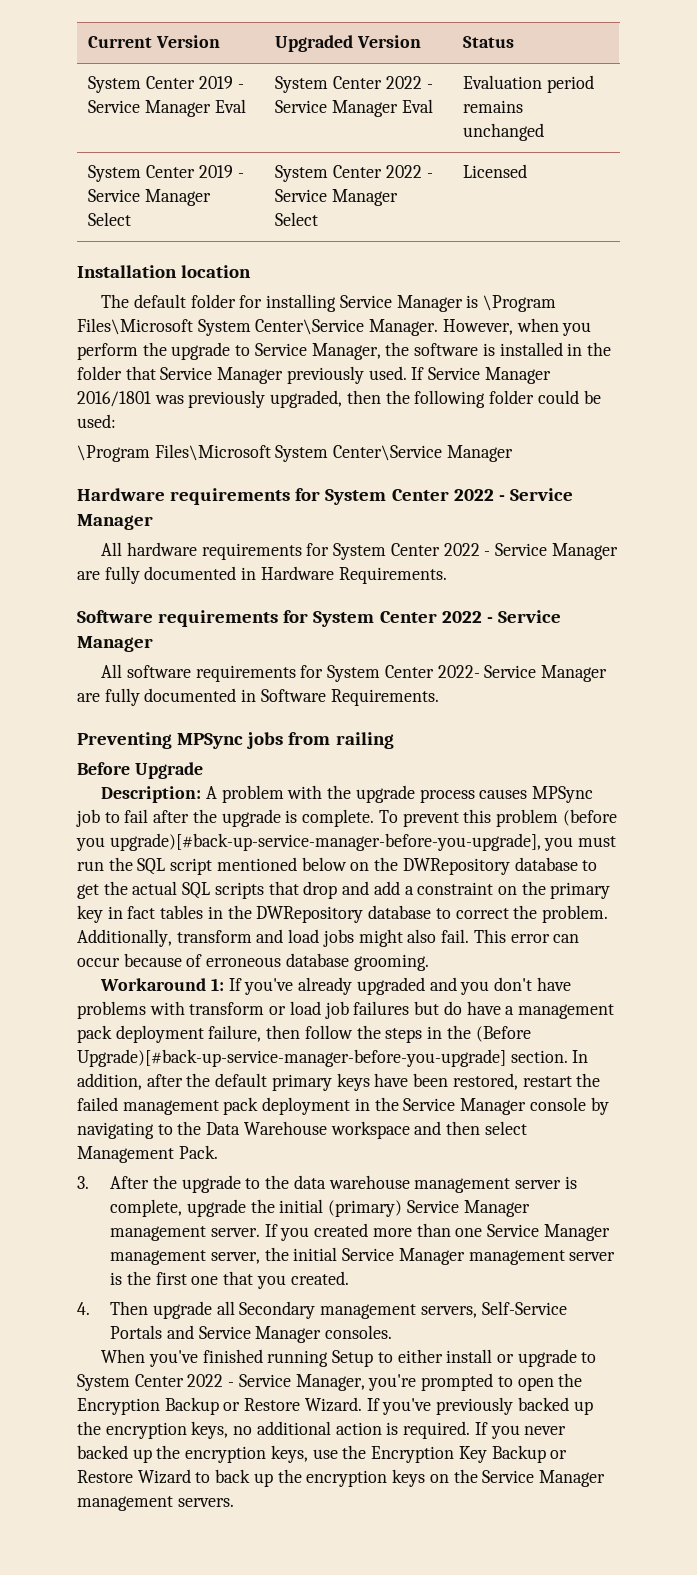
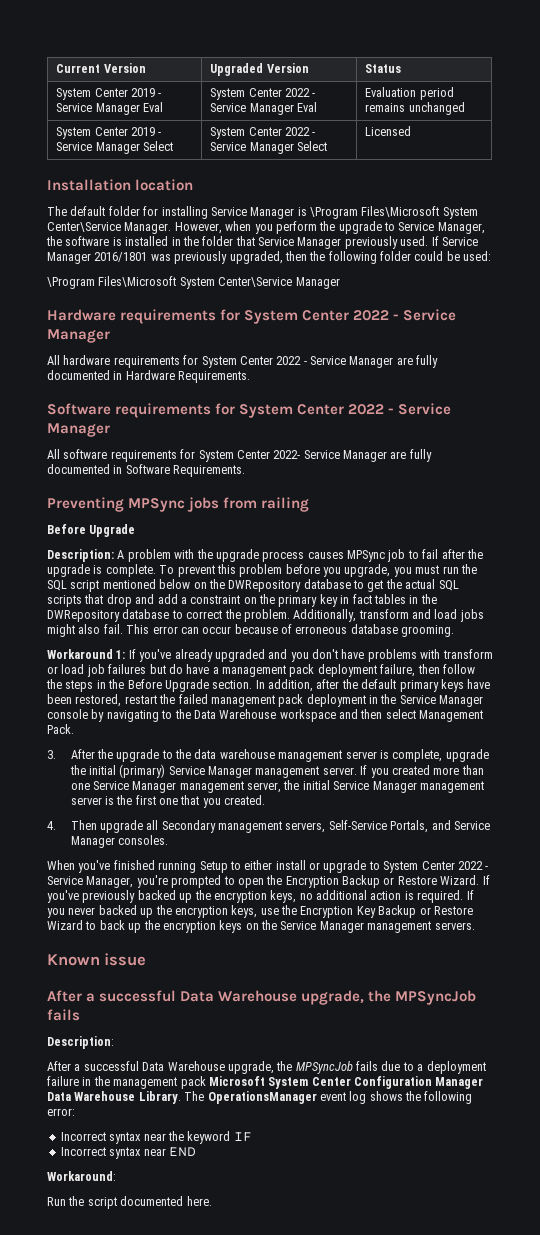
[562,809,617,826] [76,833,541,851] (before you upgrade)[#back-up-service-manager-before-you-upgrade], -> [285,564,391,577] before you upgrade,
[475,1026,531,1042] [77,1049,506,1067] (Before Upgrade)[#back-up-service-manager-before-you-upgrade] -> [127,679,209,692] Before Upgrade
[110,1325,163,1339] Portals -> [390,820,429,833] Portals,
(234, 1502) none -> [47,953,147,966] [47,990,477,1005] [47,1009,80,1021] [47,1036,114,1049] [47,1061,486,1074] [47,1076,484,1089] [47,1091,473,1104] [47,1108,75,1116] [60,1131,252,1144] [60,1147,196,1159] [47,1171,116,1181] [47,1196,212,1209] // Known issue // After a successful Data Warehouse upgrade, the MPSyncJob fails // Description: // After a successful Data Warehouse upgrade, the MPSyncJob fails due to a deployment failure in the management pack Microsoft System Center Configuration Manager Data Warehouse Library. The OperationsManager event log shows the following error: // Incorrect syntax near the keyword IF // Incorrect syntax near END // Workaround: // Run the script documented here.

